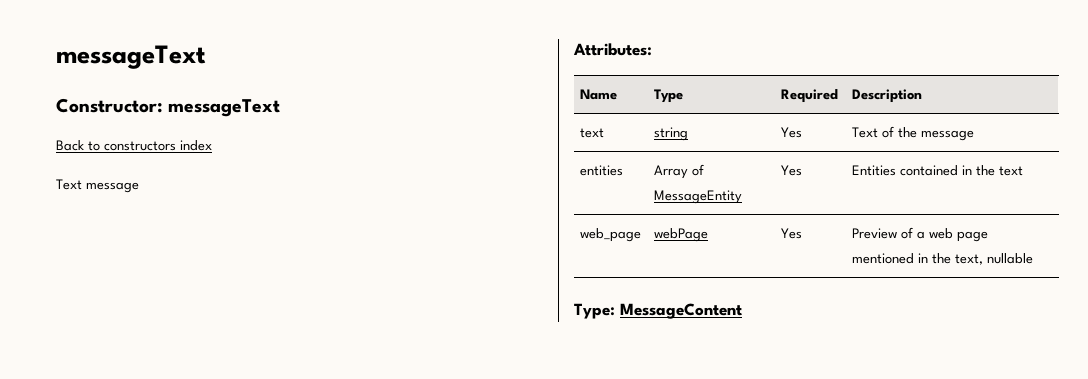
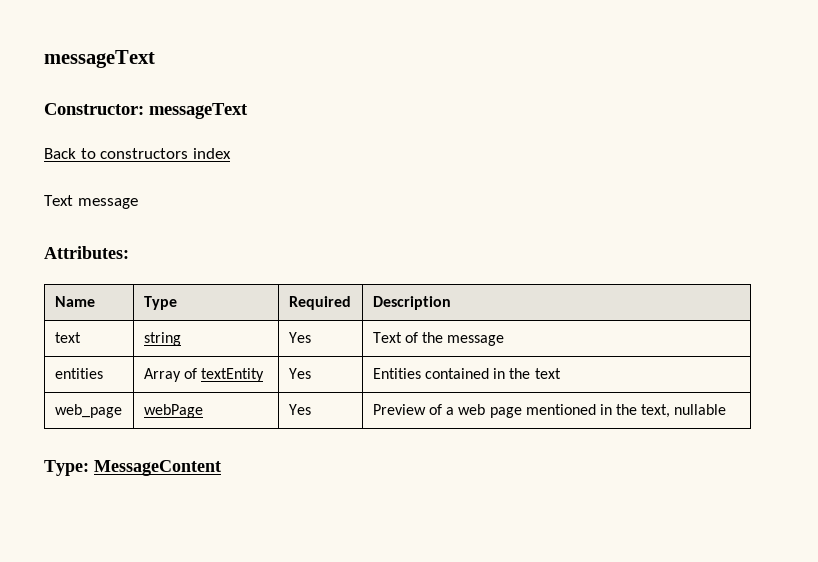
[654,190,743,204] MessageEntity -> [201,368,265,382] textEntity

